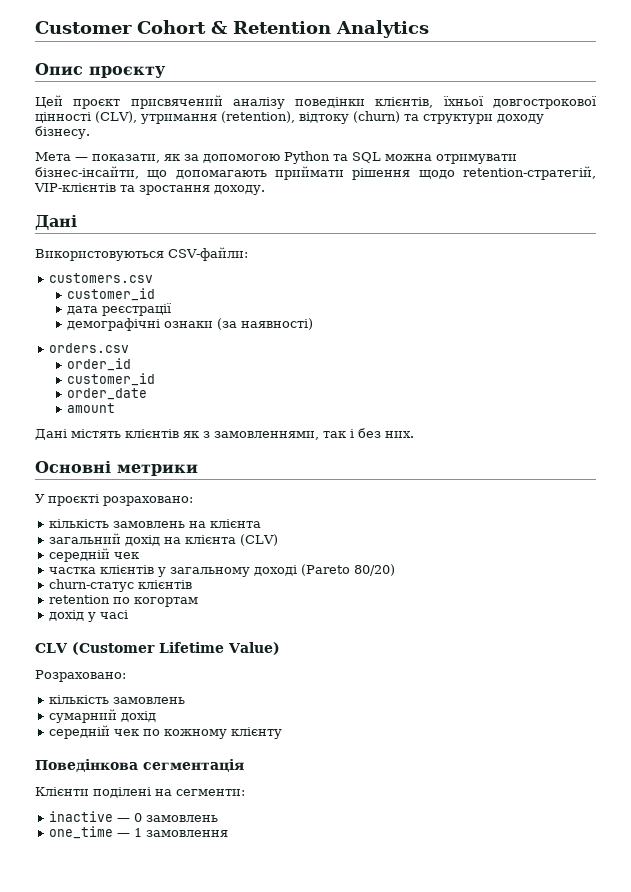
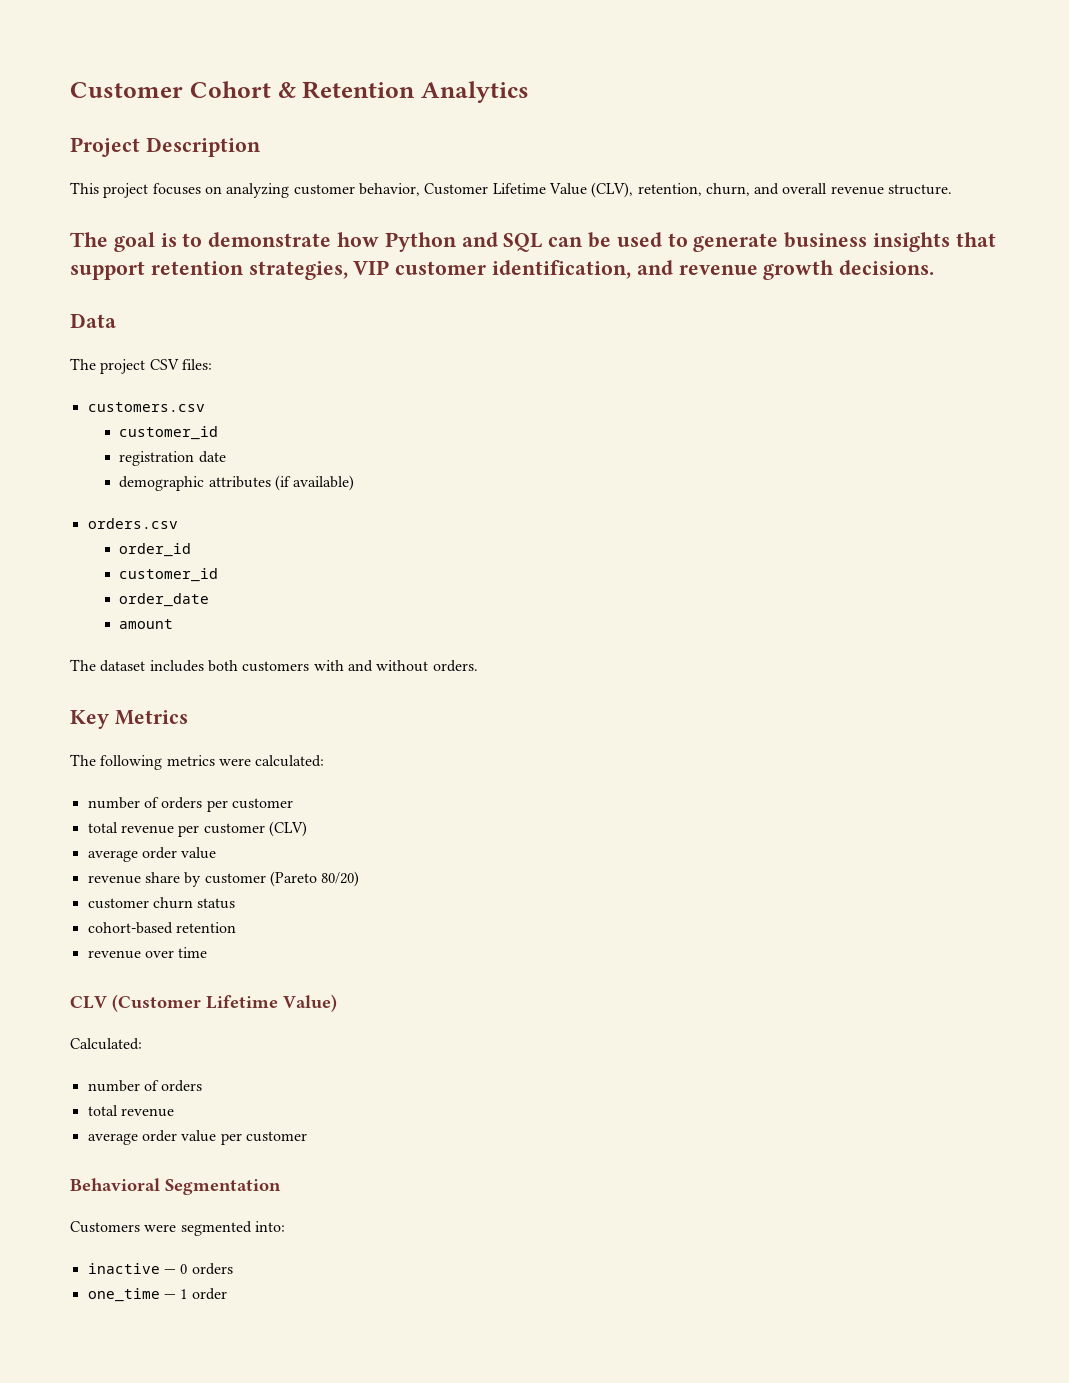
[35,63,166,78] [35,95,597,109] [35,111,544,124] [35,126,90,139] [35,151,517,164] [35,166,596,180] [34,183,265,195] [35,215,77,230] [35,247,248,261] [48,273,153,283] [66,288,155,301] [66,303,172,316] [66,318,313,331] Опис проєкту // Цей проєкт присвячений аналізу поведінки клієнтів, їхньої довгострокової цінності (CLV), утримання (retention), відтоку (churn) та структури доходу бізнесу. // Мета — показати, як за допомогою Python та SQL можна отримувати бізнес-інсайти, що допомагають приймати рішення щодо retention-стратегій, VIP-клієнтів та зростання доходу. // Дані // Використовуються CSV-файли: // customers.csv // customer_id // дата реєстрації // демографічні ознаки (за наявності) -> [70,137,261,157] [70,182,953,198] [70,232,996,252] [70,260,935,280] [70,313,116,328] [70,358,212,374] [87,402,205,412] [119,426,219,440] [119,451,226,466] [119,475,355,491] Project Description // This project focuses on analyzing customer behavior, Customer Lifetime Value (CLV), retention, churn, and overall revenue structure. // The goal is to demonstrate how Python and SQL can be used to generate business insights that support retention strategies, VIP customer identification, and revenue growth decisions. // Data // The project CSV files: // customers.csv // customer_id // registration date // demographic attributes (if available)
[35,428,414,440] [35,461,198,476] [35,494,193,506] [48,519,261,528] [48,533,278,546] [48,548,139,562] [48,564,395,577] [48,579,192,592] [48,595,198,607] [48,610,128,622] [35,642,280,655] [35,670,126,682] [48,695,185,704] [48,709,156,723] [48,725,282,739] [35,759,244,772] [35,787,245,798] Дані містять клієнтів як з замовленнями, так і без них. // Основні метрики // У проєкті розраховано: // кількість замовлень на клієнта // загальний дохід на клієнта (CLV) // середній чек // частка клієнтів у загальному доході (Pareto 80/20) // churn-статус клієнтів // retention по когортам // дохід у часі // CLV (Customer Lifetime Value) // Розраховано: // кількість замовлень // сумарний дохід // середній чек по кожному клієнту // Поведінкова сегментація // Клієнти поділені на сегменти: -> [70,659,478,672] [70,710,188,729] [70,754,325,770] [87,797,293,812] [87,821,307,837] [87,847,217,862] [87,871,360,887] [87,897,236,909] [87,922,236,934] [87,947,208,959] [70,994,337,1012] [70,1038,142,1050] [87,1080,203,1092] [87,1105,174,1117] [87,1130,307,1145] [70,1178,281,1195] [70,1221,285,1236] The dataset includes both customers with and without orders. // Key Metrics // The following metrics were calculated: // number of orders per customer // total revenue per customer (CLV) // average order value // revenue share by customer (Pareto 80/20) // customer churn status // cohort-based retention // revenue over time // CLV (Customer Lifetime Value) // Calculated: // number of orders // total revenue // average order value per customer // Behavioral Segmentation // Customers were segmented into:
[145,815,218,822] замовлень -> [191,1263,233,1275] orders
[145,830,228,837] замовлення -> [191,1288,227,1300] order

